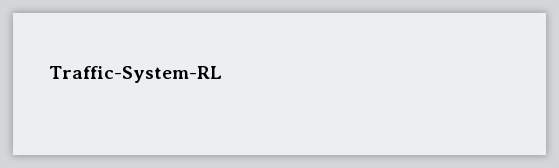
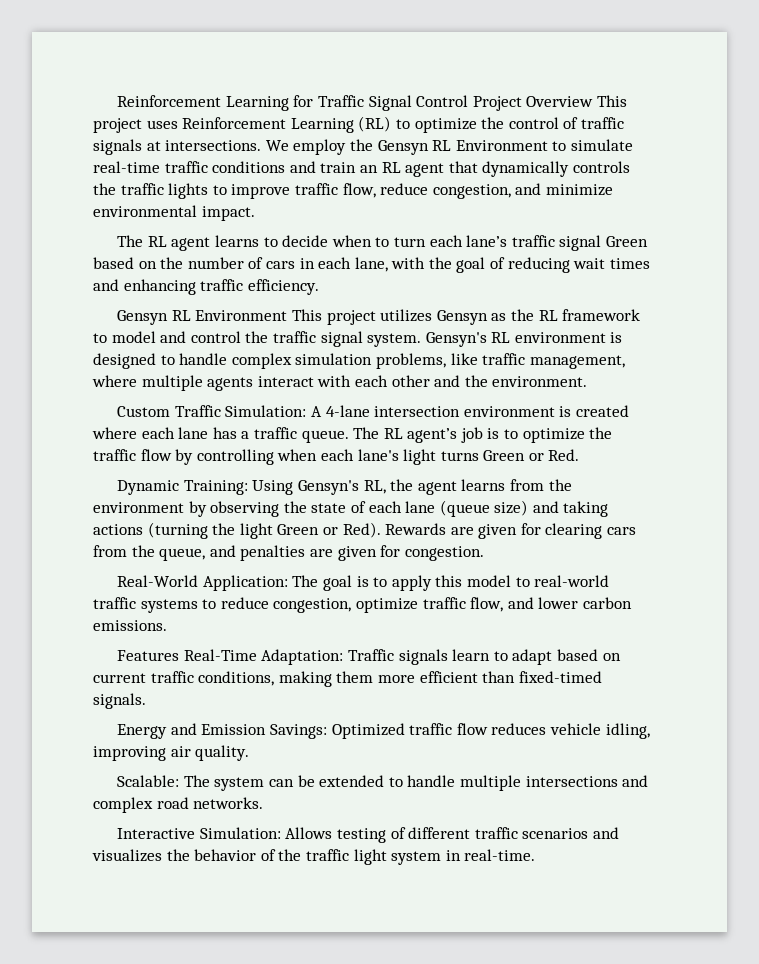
[49,66,222,83] Traffic-System-RL -> [117,95,627,111] [93,116,624,133] [93,139,633,155] [93,161,630,177] [93,183,613,199] [93,205,255,221] [117,235,648,251] [93,257,650,273] [93,279,319,295] [117,309,641,325] [93,331,623,347] [93,353,625,369] [92,375,588,391] [117,405,629,417] [92,427,613,443] [93,449,580,465] [117,479,572,495] [93,500,609,517] [93,522,637,539] [93,545,484,561] [117,575,610,591] [93,597,632,613] [93,620,167,631] [117,649,621,665] [93,671,602,687] [93,693,146,709] [117,723,650,739] [93,745,250,761] [117,775,649,791] [93,797,264,813] [117,827,619,843] [92,849,536,865] Reinforcement Learning for Traffic Signal Control Project Overview This project uses Reinforcement Learning (RL) to optimize the control of traffic signals at intersections. We employ the Gensyn RL Environment to simulate real-time traffic conditions and train an RL agent that dynamically controls the traffic lights to improve traffic flow, reduce congestion, and minimize environmental impact. // The RL agent learns to decide when to turn each lane’s traffic signal Green based on the number of cars in each lane, with the goal of reducing wait times and enhancing traffic efficiency. // Gensyn RL Environment This project utilizes Gensyn as the RL framework to model and control the traffic signal system. Gensyn's RL environment is designed to handle complex simulation problems, like traffic management, where multiple agents interact with each other and the environment. // Custom Traffic Simulation: A 4-lane intersection environment is created where each lane has a traffic queue. The RL agent’s job is to optimize the traffic flow by controlling when each lane's light turns Green or Red. // Dynamic Training: Using Gensyn's RL, the agent learns from the environment by observing the state of each lane (queue size) and taking actions (turning the light Green or Red). Rewards are given for clearing cars from the queue, and penalties are given for congestion. // Real-World Application: The goal is to apply this model to real-world traffic systems to reduce congestion, optimize traffic flow, and lower carbon emissions. // Features Real-Time Adaptation: Traffic signals learn to adapt based on current traffic conditions, making them more efficient than fixed-timed signals. // Energy and Emission Savings: Optimized traffic flow reduces vehicle idling, improving air quality. // Scalable: The system can be extended to handle multiple intersections and complex road networks. // Interactive Simulation: Allows testing of different traffic scenarios and visualizes the behavior of the traffic light system in real-time.

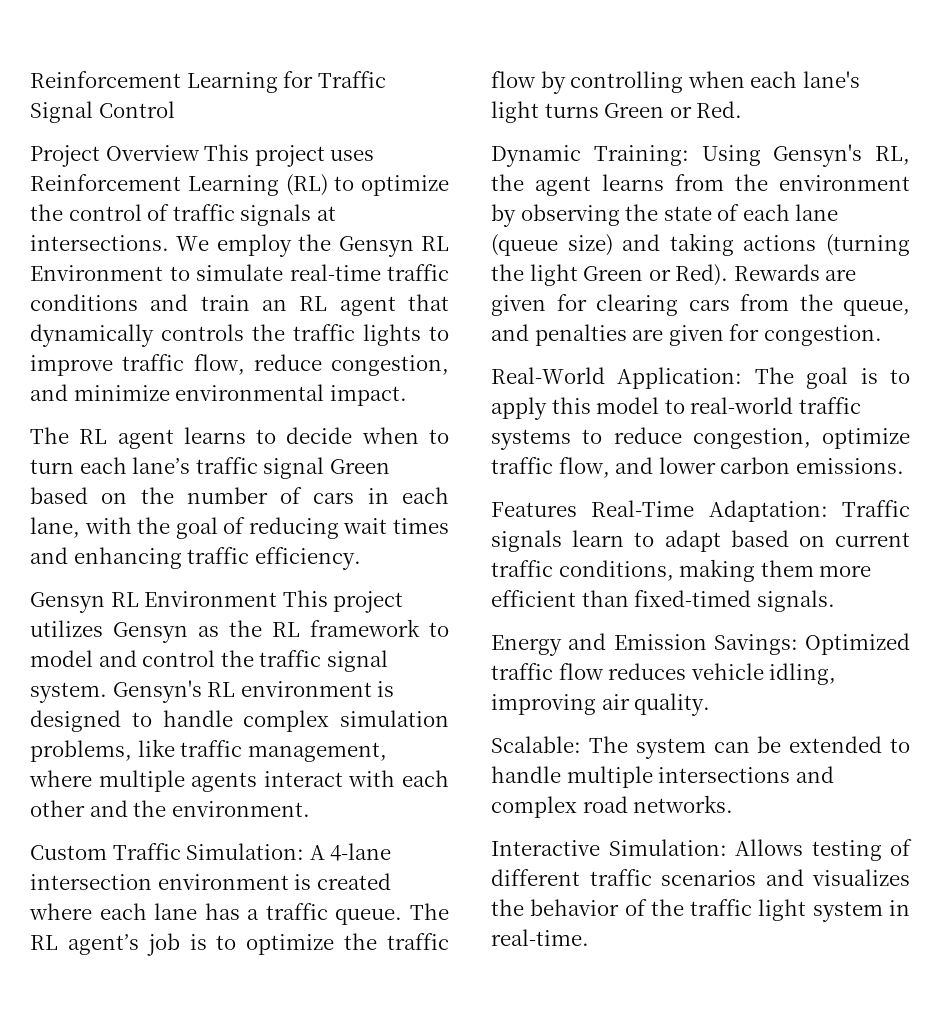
(469, 101) none -> (175, 109) //

